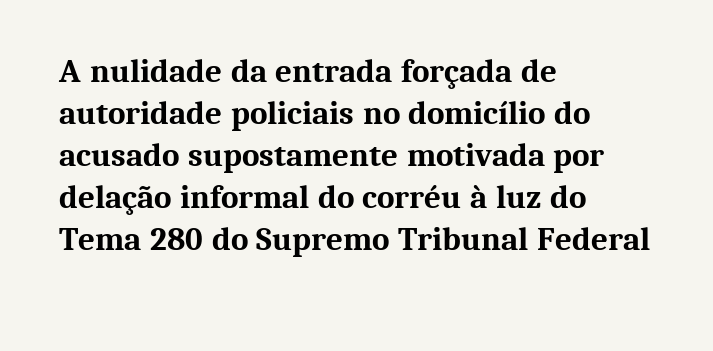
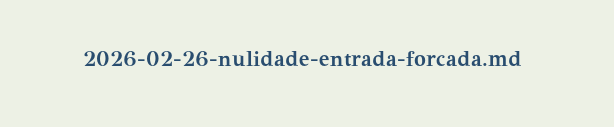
[58,59,557,89] [59,101,591,131] [59,143,605,173] [59,185,586,215] [59,227,650,257] A nulidade da entrada forçada de autoridade policiais no domicílio do acusado supostamente motivada por delação informal do corréu à luz do Tema 280 do Supremo Tribunal Federal -> [83,51,522,67] 2026-02-26-nulidade-entrada-forcada.md

